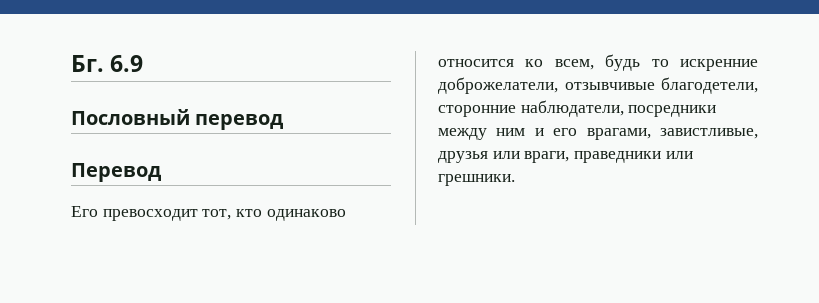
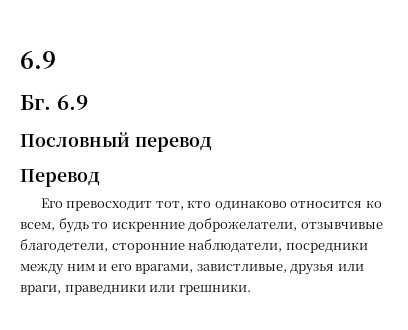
(71, 63) none -> [20,51,56,69] 6.9 //

